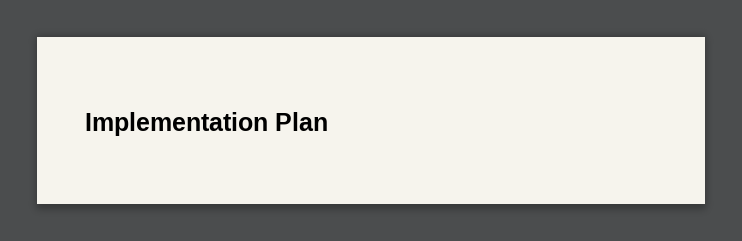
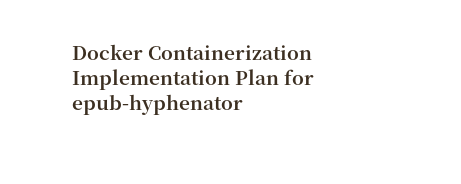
[85,112,328,136] Implementation Plan -> [72,44,313,60] [72,69,315,90] [72,94,243,115] Docker Containerization Implementation Plan for epub-hyphenator

